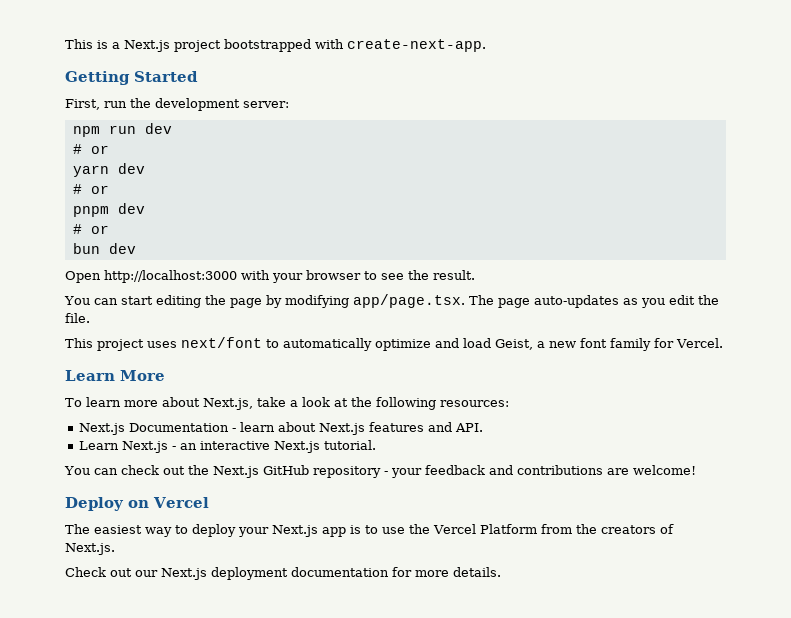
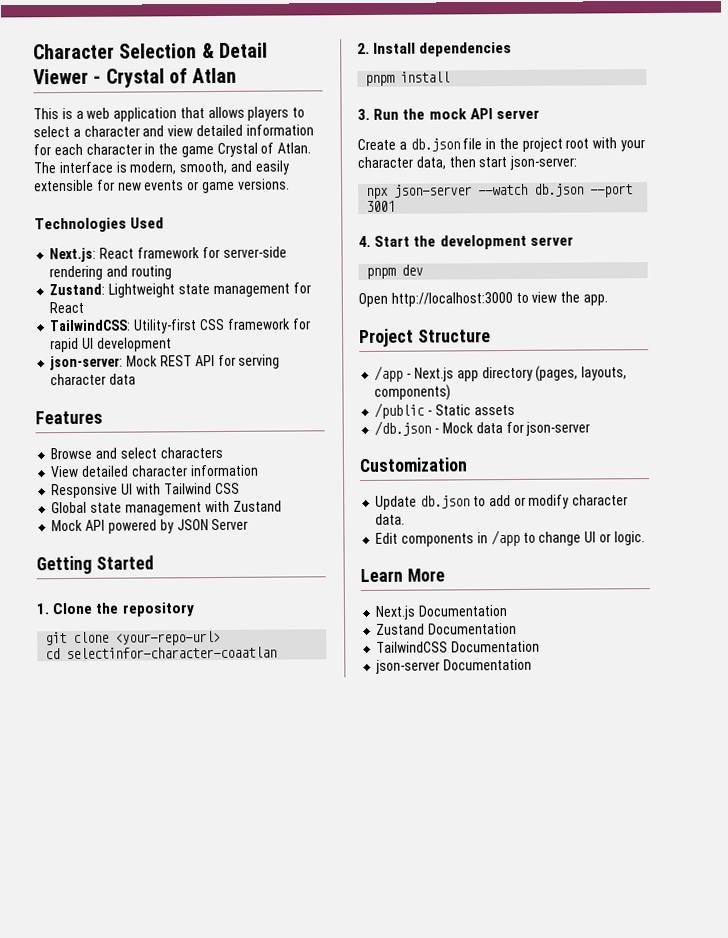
[65,39,486,52] [65,71,198,85] [65,98,289,111] [72,123,172,137] [72,144,109,154] [72,163,145,177] [72,184,109,194] [72,203,145,217] [72,224,109,234] [72,243,136,254] [65,270,475,283] [64,294,719,308] [65,313,90,323] [65,337,723,351] [65,370,165,381] [65,397,509,410] [79,422,484,435] [79,440,377,453] [64,465,696,478] [65,497,209,511] [65,524,674,537] [65,543,115,555] [65,567,501,580] This is a Next.js project bootstrapped with create-next-app. // Getting Started // First, run the development server: // npm run dev // # or // yarn dev // # or // pnpm dev // # or // bun dev // Open http://localhost:3000 with your browser to see the result. // You can start editing the page by modifying app/page.tsx. The page auto-updates as you edit the file. // This project uses next/font to automatically optimize and load Geist, a new font family for Vercel. // Learn More // To learn more about Next.js, take a look at the following resources: // Next.js Documentation - learn about Next.js features and API. // Learn Next.js - an interactive Next.js tutorial. // You can check out the Next.js GitHub repository - your feedback and contributions are welcome! // Deploy on Vercel // The easiest way to deploy your Next.js app is to use the Vercel Platform from the creators of Next.js. // Check out our Next.js deployment documentation for more details. -> [33,42,268,60] [33,67,238,88] [33,106,306,122] [33,124,314,138] [33,142,312,158] [33,160,289,175] [34,178,290,194] [34,217,165,233] [49,246,287,263] [49,265,172,281] [49,282,311,298] [49,301,85,314] [49,318,311,334] [50,337,172,353] [49,354,281,371] [50,373,137,386] [35,410,103,425] [50,446,223,460] [50,464,259,478] [51,482,240,499] [51,500,282,516] [51,518,249,534] [36,555,154,575] [36,602,194,617] [45,630,222,646] [45,646,278,660] [357,41,513,57] [365,71,451,86] [357,108,540,121] [357,137,646,152] [357,155,578,170] [366,183,634,199] [366,200,396,212] [358,234,574,250] [366,264,424,279] [358,291,608,308] [359,328,491,348] [374,365,628,382] [374,384,452,401] [374,402,515,419] [374,420,591,436] [359,457,468,473] [375,494,629,510] [375,513,406,525] [375,529,645,547] [360,568,445,583] [375,605,509,620] [376,622,518,635] [376,640,541,653] [375,658,533,674] Character Selection & Detail Viewer - Crystal of Atlan // This is a web application that allows players to select a character and view detailed information for each character in the game Crystal of Atlan. The interface is modern, smooth, and easily extensible for new events or game versions. // Technologies Used // Next.js: React framework for server-side rendering and routing // Zustand: Lightweight state management for React // TailwindCSS: Utility-first CSS framework for rapid UI development // json-server: Mock REST API for serving character data // Features // Browse and select characters // View detailed character information // Responsive UI with Tailwind CSS // Global state management with Zustand // Mock API powered by JSON Server // Getting Started // 1. Clone the repository // git clone <your-repo-url> // cd selectinfor-character-coaatlan // 2. Install dependencies // pnpm install // 3. Run the mock API server // Create a db.json file in the project root with your character data, then start json-server: // npx json-server --watch db.json --port 3001 // 4. Start the development server // pnpm dev // Open http://localhost:3000 to view the app. // Project Structure // /app - Next.js app directory (pages, layouts, components) // /public - Static assets // /db.json - Mock data for json-server // Customization // Update db.json to add or modify character data. // Edit components in /app to change UI or logic. // Learn More // Next.js Documentation // Zustand Documentation // TailwindCSS Documentation // json-server Documentation

